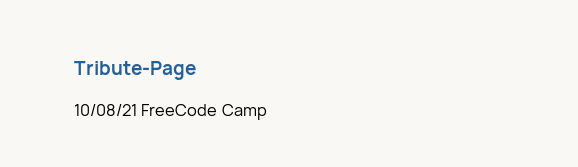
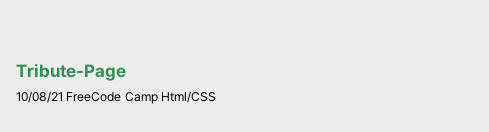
(267, 112) none -> [161,91,217,103] Html/CSS

